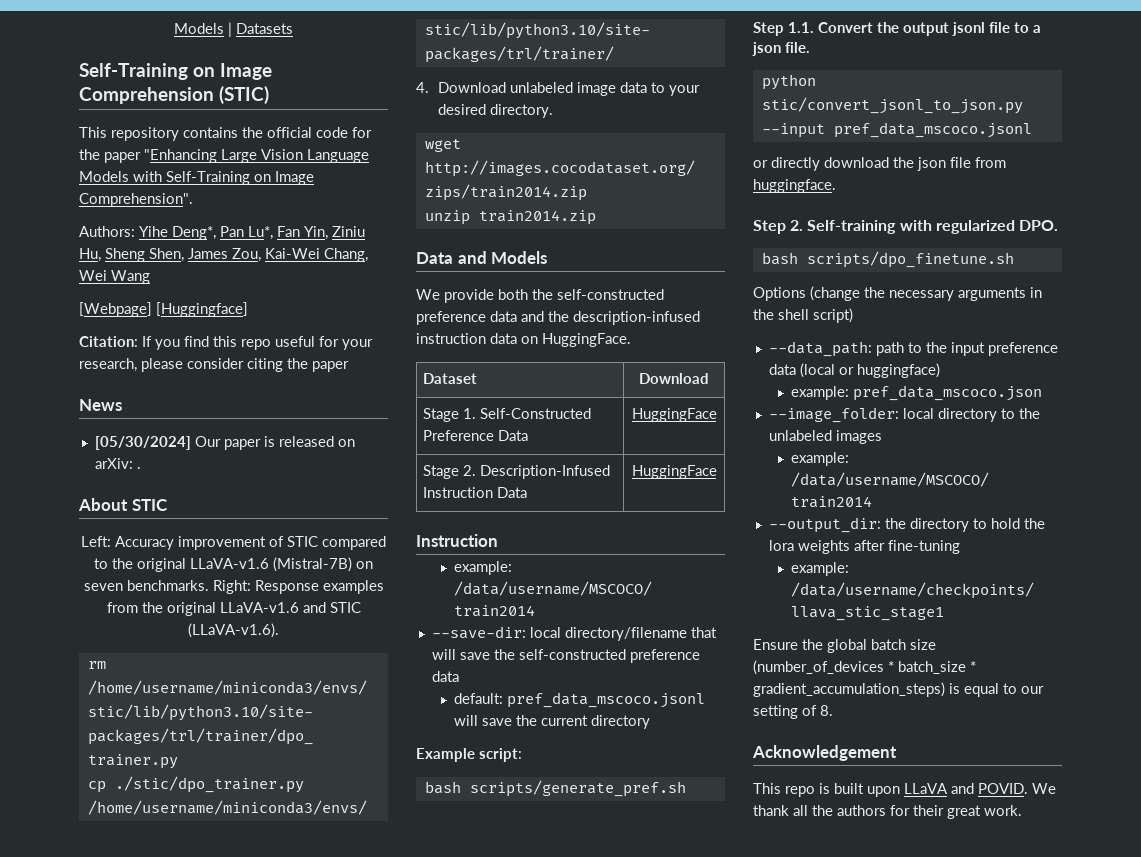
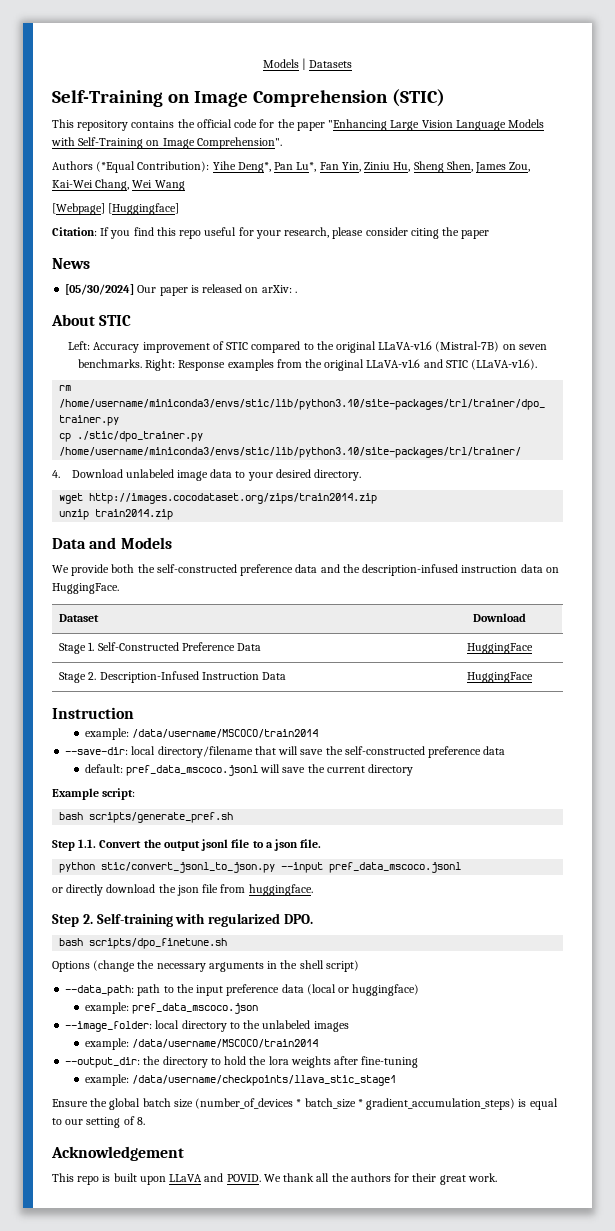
[79,226,135,237] Authors: -> [52,161,210,173] Authors (*Equal Contribution):

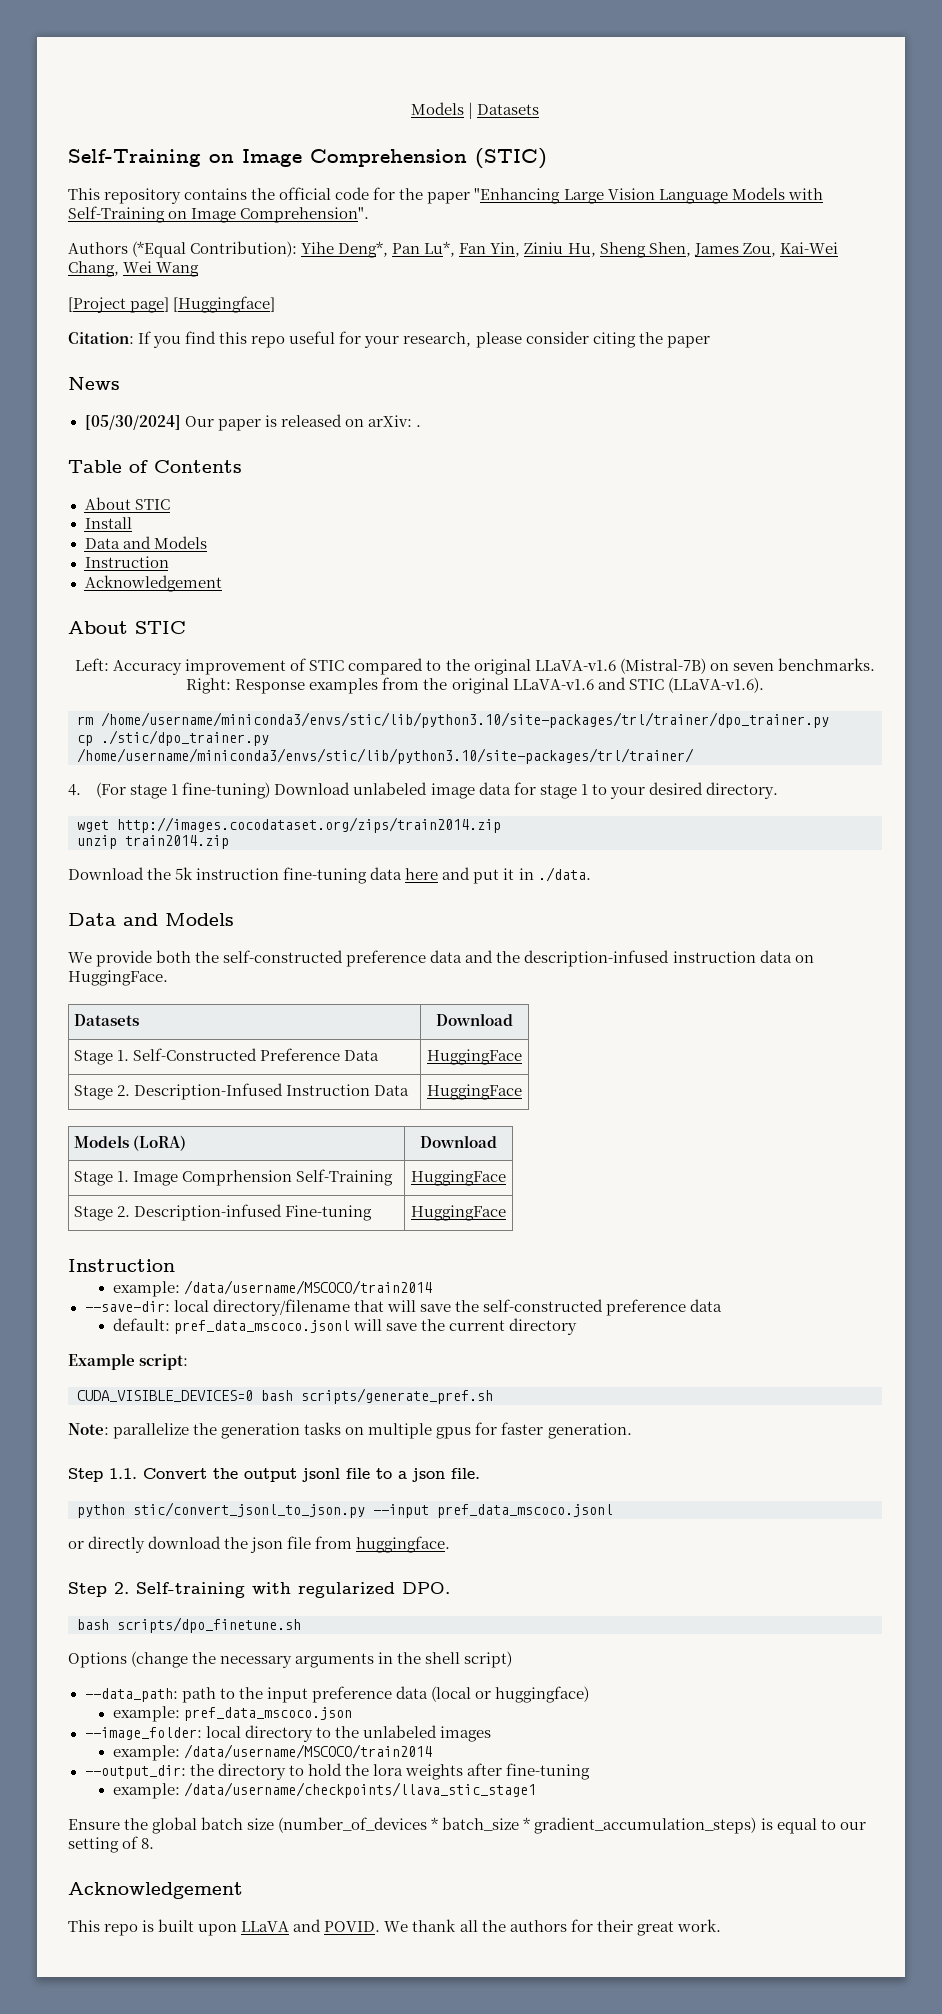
[52,203,105,215] [Webpage] -> [68,297,170,313] [Project page]
(297, 292) none -> [68,460,242,473] [84,497,170,510] [84,517,132,529] [84,536,207,549] [84,556,169,568] [84,575,222,592] // Table of Contents // About STIC // Install // Data and Models // Instruction // Acknowledgement
(60, 474) none -> [96,782,271,799] (For stage 1 fine-tuning)
(233, 473) none -> [513,782,588,799] for stage 1
(174, 514) none -> [68,867,591,884] // Download the 5k instruction fine-tuning data here and put it in ./data.
[59,614,100,622] Dataset -> [74,1014,140,1026] Datasets
(533, 677) none -> [74,1135,187,1151] [419,1135,497,1148] [74,1169,394,1186] [410,1170,506,1186] [74,1204,373,1221] [410,1205,506,1221] // Models (LoRA) | Download // Stage 1. Image Comprhension Self-Training | HuggingFace // Stage 2. Description-infused Fine-tuning | HuggingFace
(136, 794) none -> [77,1390,253,1402] CUDA_VISIBLE_DEVICES=0
(234, 817) none -> [68,1422,632,1439] // Note: parallelize the generation tasks on multiple gpus for faster generation.

